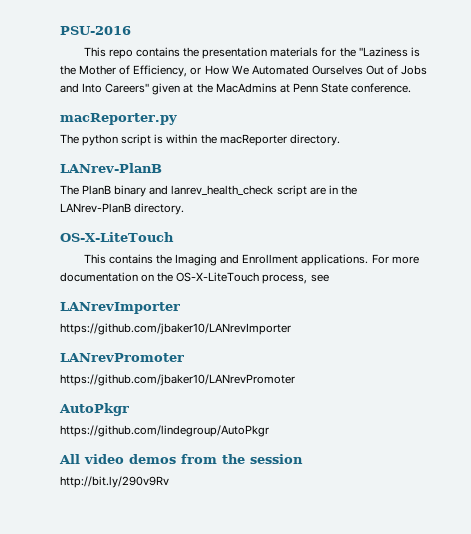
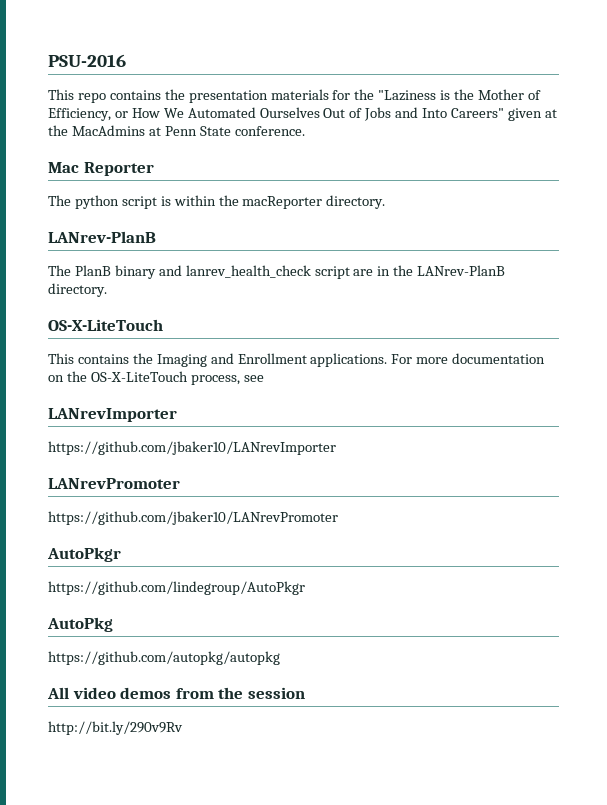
[60,113,177,125] macReporter.py -> [48,162,154,176] Mac Reporter
(269, 431) none -> [47,617,113,632] [48,651,280,665] // AutoPkg // https://github.com/autopkg/autopkg

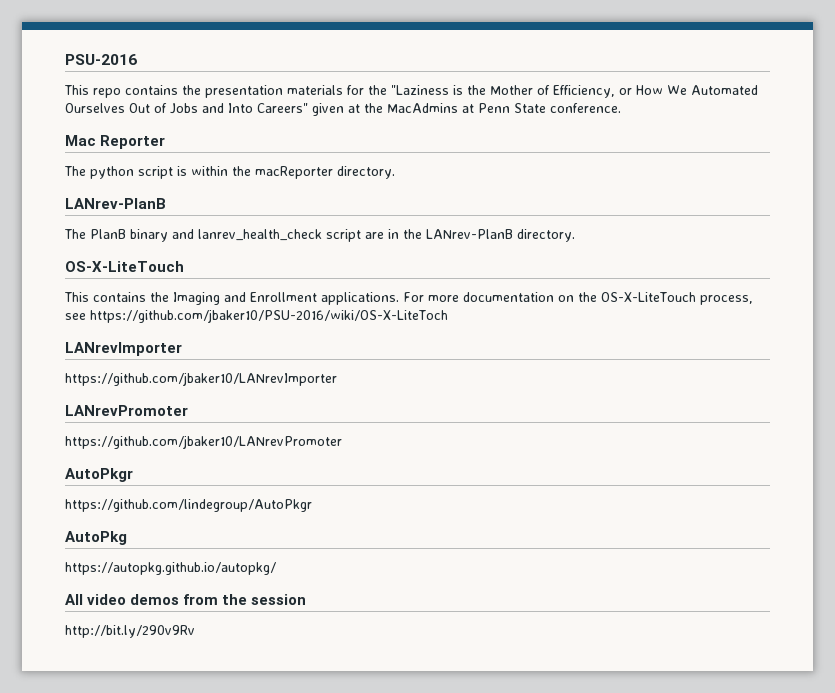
(264, 378) none -> [90,309,448,323] https://github.com/jbaker10/PSU-2016/wiki/OS-X-LiteToch
[48,651,280,665] https://github.com/autopkg/autopkg -> [65,562,276,575] https://autopkg.github.io/autopkg/

